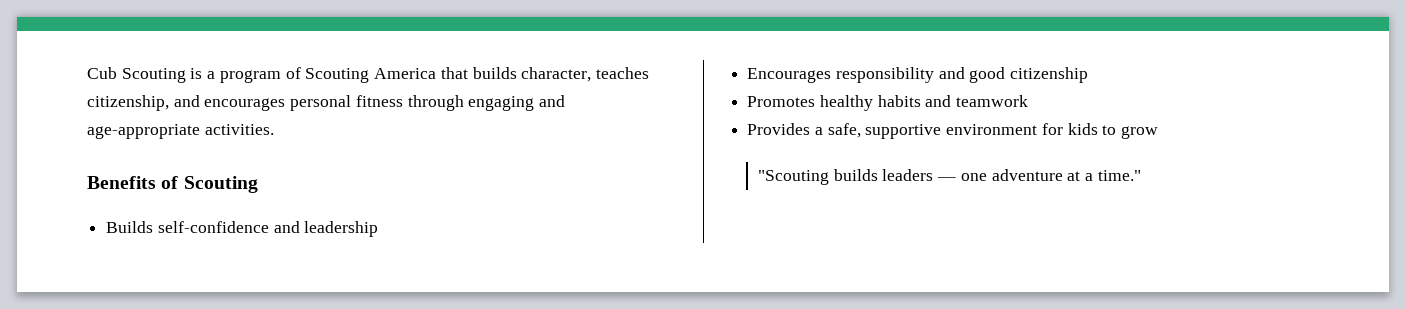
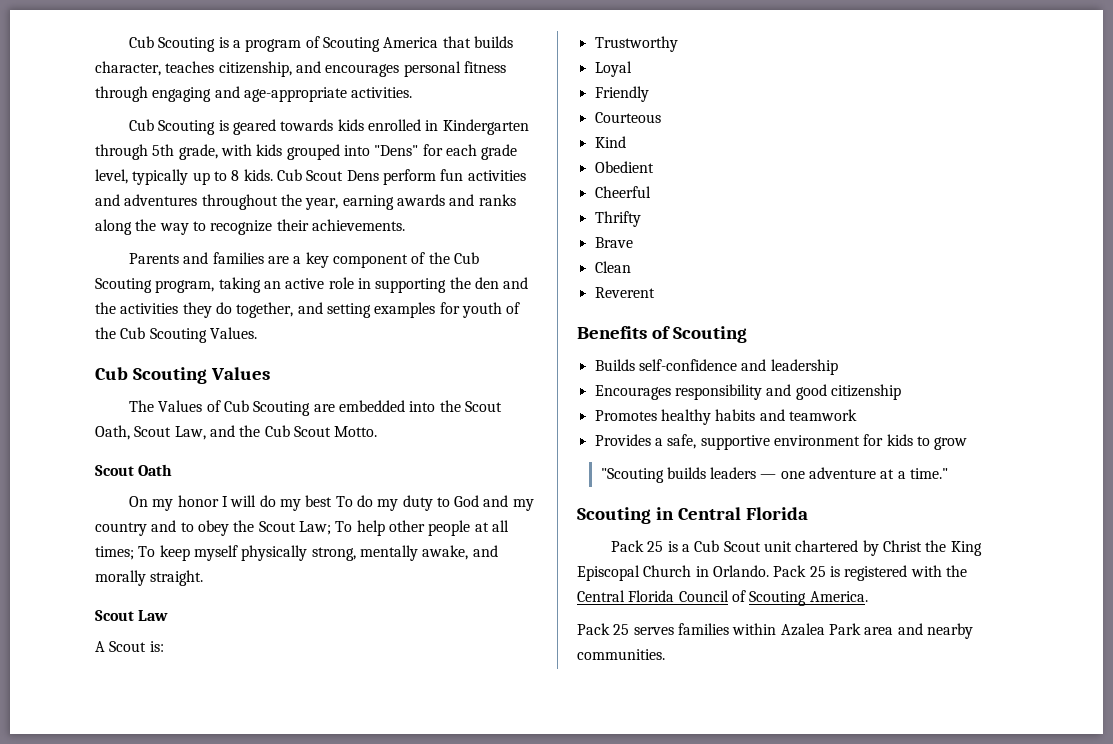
(274, 129) none -> [128,119,529,135] [95,144,518,160] [95,169,526,185] [95,194,516,210] [95,219,405,235] [128,252,479,268] [95,277,529,293] [95,302,521,318] [95,327,257,343] [95,367,270,384] [128,400,502,416] [95,425,378,440] [95,464,173,476] [128,495,534,511] [95,520,509,536] [95,545,498,561] [95,570,204,586] [95,610,169,621] [95,641,164,652] [594,36,678,52] [594,61,632,77] [594,86,649,102] [594,112,661,123] [594,136,626,148] [594,161,654,173] [594,186,651,198] [594,211,641,227] [594,237,633,248] [594,261,631,273] [594,287,655,298] // Cub Scouting is geared towards kids enrolled in Kindergarten through 5th grade, with kids grouped into "Dens" for each grade level, typically up to 8 kids. Cub Scout Dens perform fun activities and adventures throughout the year, earning awards and ranks along the way to recognize their achievements. // Parents and families are a key component of the Cub Scouting program, taking an active role in supporting the den and the activities they do together, and setting examples for youth of the Cub Scouting Values. // Cub Scouting Values // The Values of Cub Scouting are embedded into the Scout Oath, Scout Law, and the Cub Scout Motto. // Scout Oath // On my honor I will do my best To do my duty to God and my country and to obey the Scout Law; To help other people at all times; To keep myself physically strong, mentally awake, and morally straight. // Scout Law // A Scout is: // Trustworthy // Loyal // Friendly // Courteous // Kind // Obedient // Cheerful // Thrifty // Brave // Clean // Reverent
(1141, 175) none -> [577,507,808,524] [610,540,982,556] [577,565,967,581] [577,590,868,606] [577,623,973,639] [577,649,665,660] // Scouting in Central Florida // Pack 25 is a Cub Scout unit chartered by Christ the King Episcopal Church in Orlando. Pack 25 is registered with the Central Florida Council of Scouting America. // Pack 25 serves families within Azalea Park area and nearby communities.

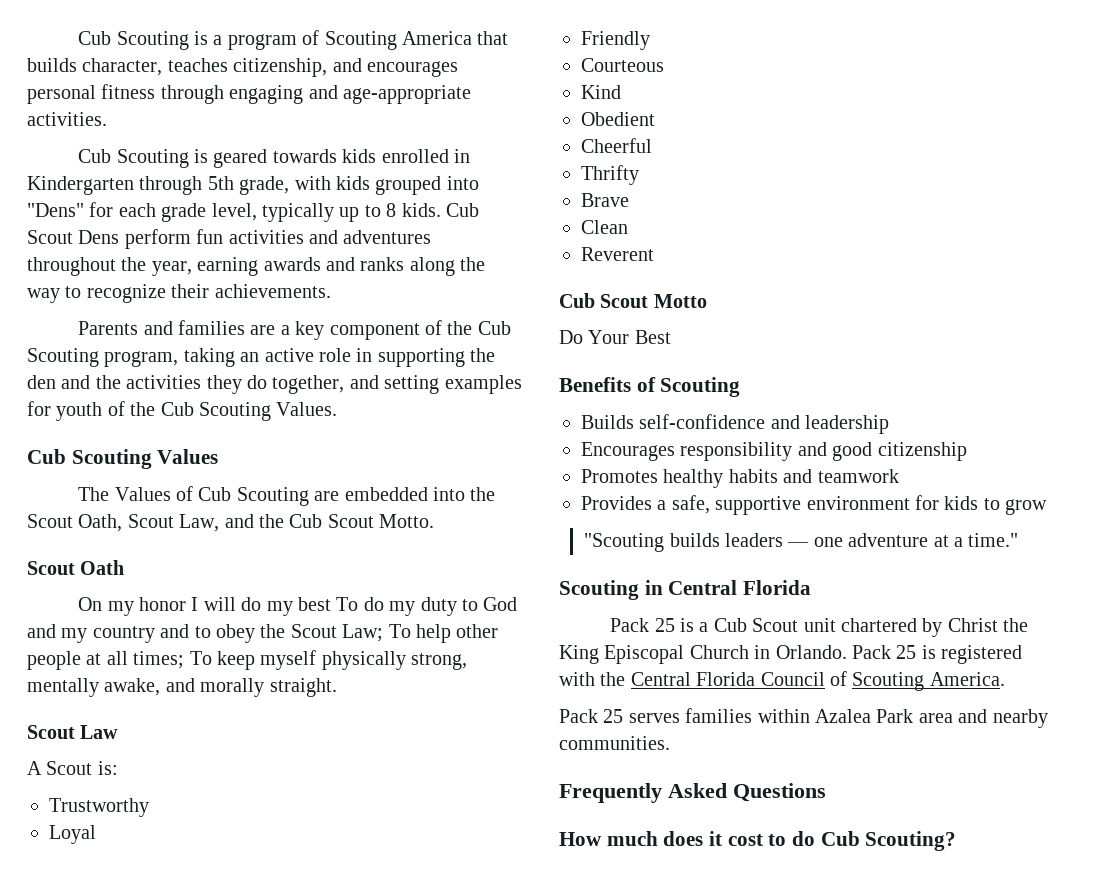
(655, 292) none -> [559,293,707,308] [559,330,671,344] // Cub Scout Motto // Do Your Best
(665, 654) none -> [559,783,826,803] [559,831,957,851] // Frequently Asked Questions // How much does it cost to do Cub Scouting?

